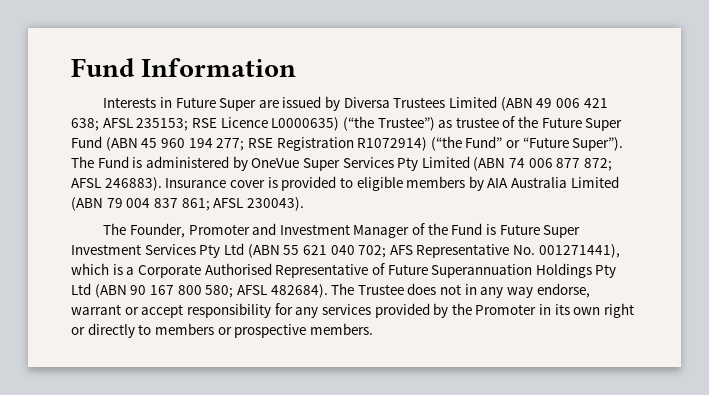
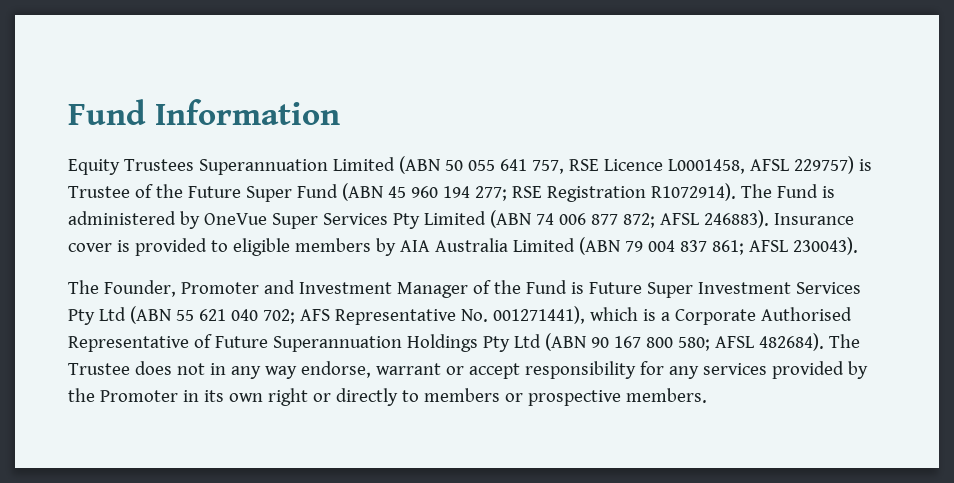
[103,96,608,111] [71,116,499,131] Interests in Future Super are issued by Diversa Trustees Limited (ABN 49 006 421 638; AFSL 235153; RSE Licence L0000635) (“the Trustee”) as trustee -> [68,156,872,175] [68,186,130,198] Equity Trustees Superannuation Limited (ABN 50 055 641 757, RSE Licence L0001458, AFSL 229757) is Trustee
[357,136,624,151] R1072914) (“the Fund” or “Future Super”). -> [650,183,736,201] R1072914).

